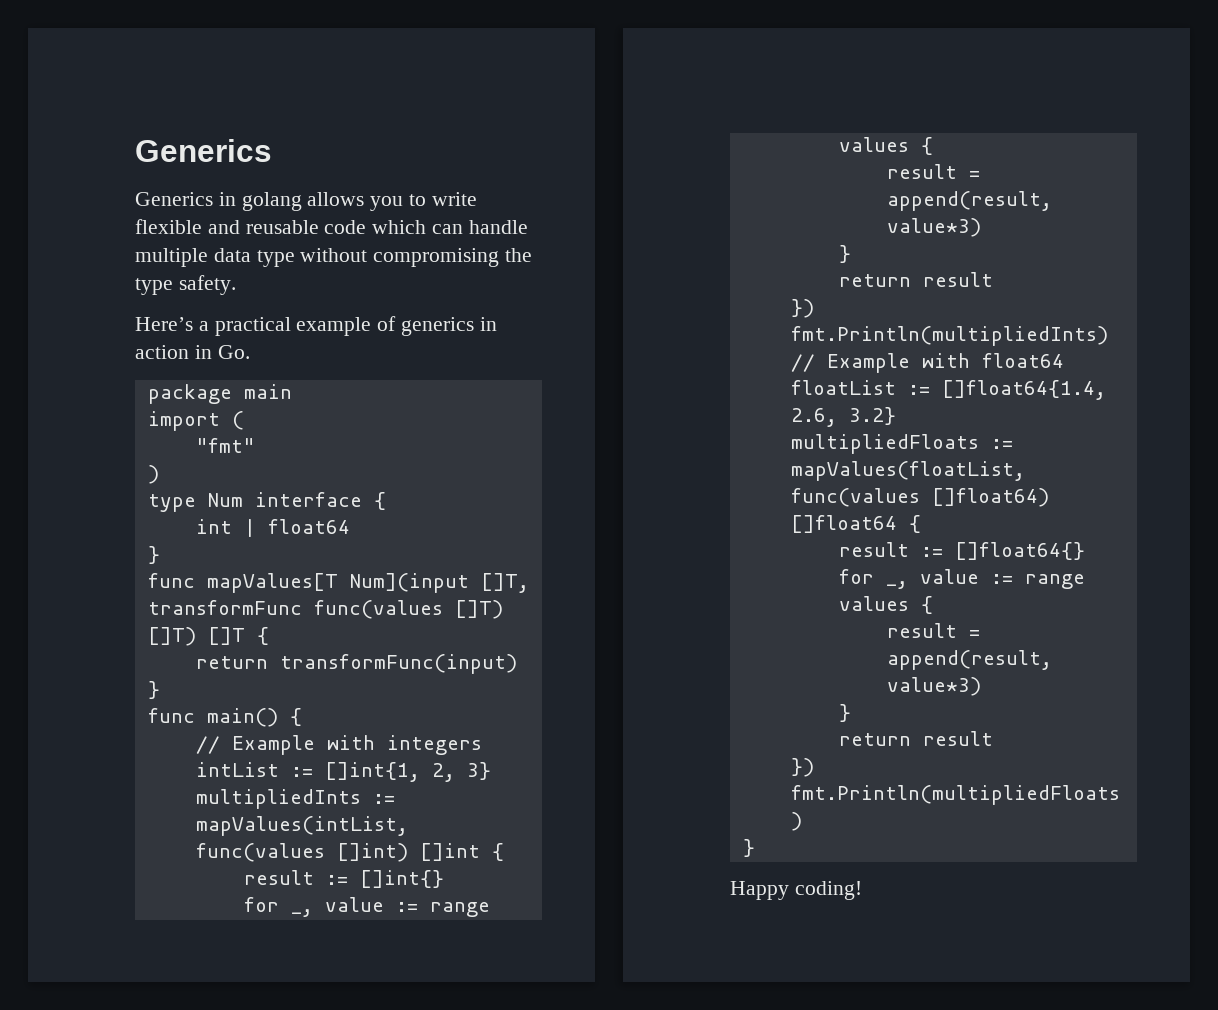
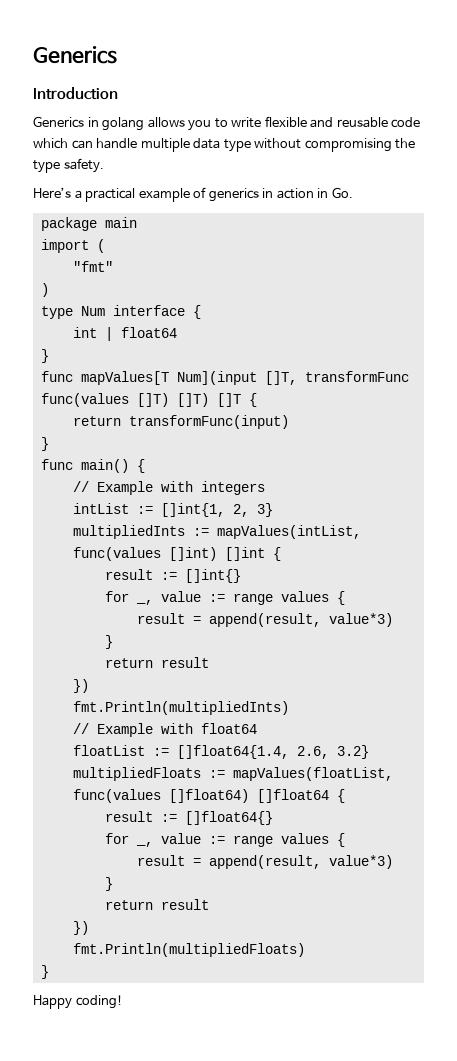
[135,139,272,162] Generics -> [33,46,117,64] [33,87,118,100] Generics // Introduction

